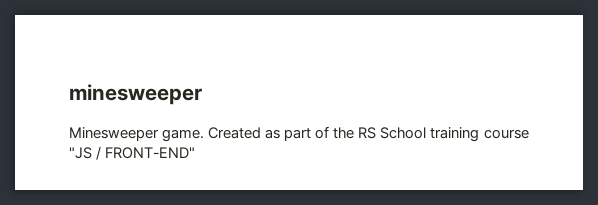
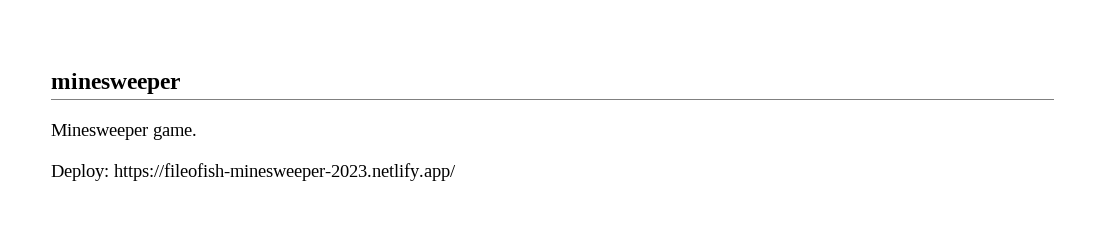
[208,126,529,142] [69,146,196,160] Created as part of the RS School training course "JS / FRONT-END" -> [51,163,456,181] // Deploy: https://fileofish-minesweeper-2023.netlify.app/

